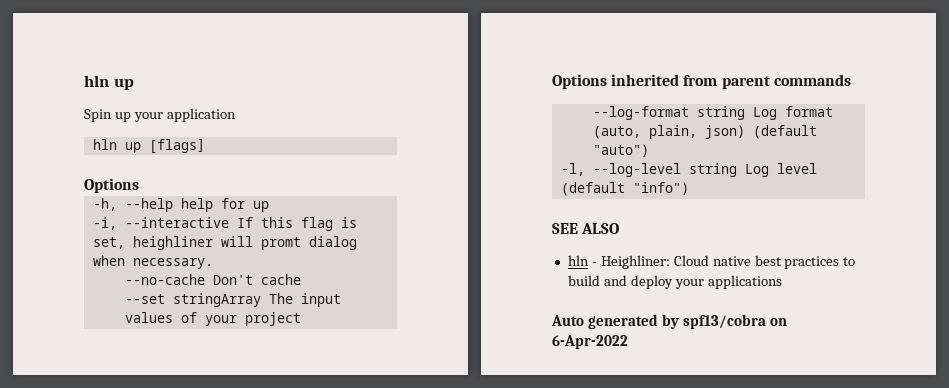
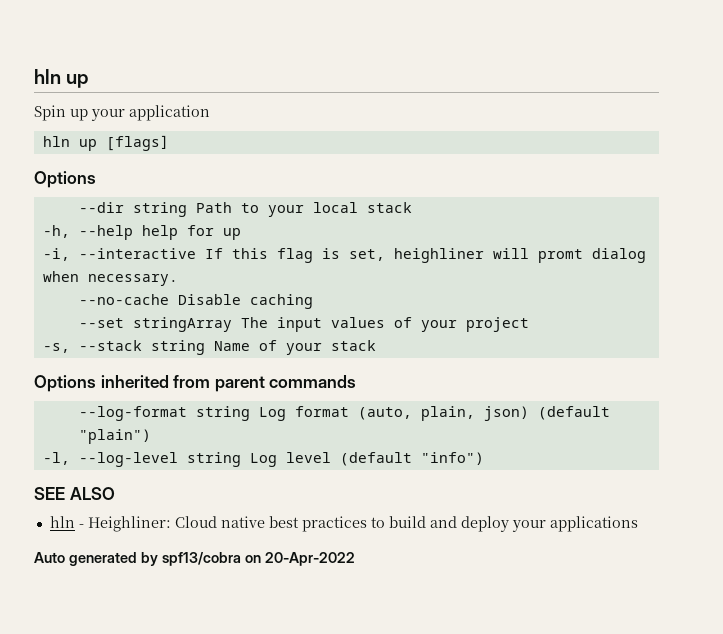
(139, 185) none -> [78,202,412,217] // --dir string Path to your local stack
[212,274,301,285] Don't cache -> [177,294,313,309] Disable caching
(301, 319) none -> [42,340,376,355] // -s, --stack string Name of your stack
[592,144,649,157] "auto") -> [78,429,151,444] "plain")
[552,335,628,349] 6-Apr-2022 -> [264,552,355,566] 20-Apr-2022

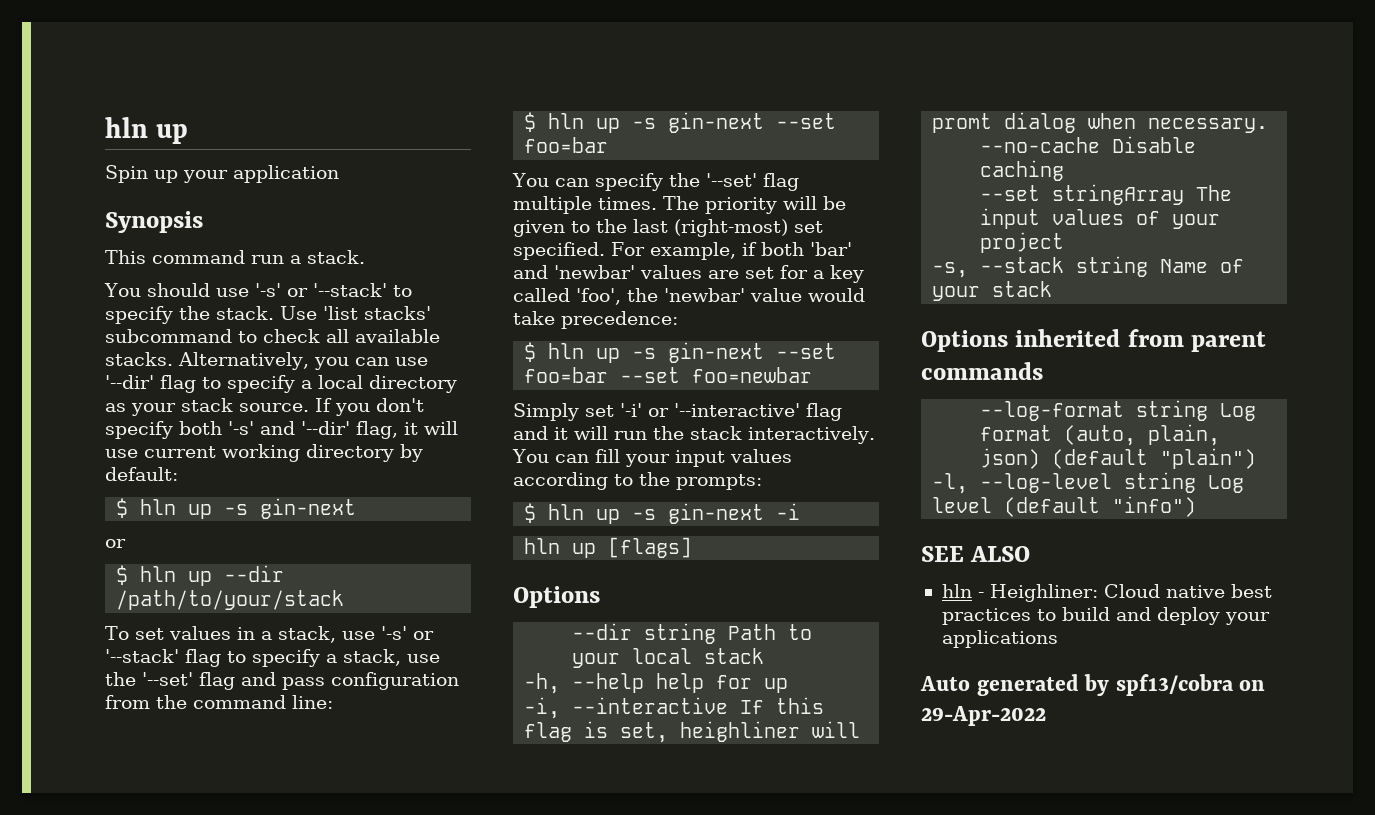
(210, 113) none -> [105,211,203,233] [105,250,365,264] [104,283,412,297] [105,306,431,324] [105,329,440,343] [105,352,428,370] [105,375,457,393] [105,398,424,416] [105,421,458,439] [105,444,423,462] [105,467,178,481] [116,498,357,519] [105,539,126,548] [116,565,285,586] [116,590,345,610] [105,626,434,643] [105,649,440,667] [105,672,459,690] [105,695,333,709] [524,112,837,133] [524,137,609,153] [512,173,799,191] [513,196,846,214] [513,219,823,237] [513,242,852,260] [513,265,864,283] [513,288,865,305] [513,311,678,329] [524,342,837,363] [524,367,813,383] [513,403,842,421] [513,426,875,444] [512,449,792,467] [513,472,762,490] [524,503,801,524] // Synopsis // This command run a stack. // You should use '-s' or '--stack' to specify the stack. Use 'list stacks' subcommand to check all available stacks. Alternatively, you can use '--dir' flag to specify a local directory as your stack source. If you don't specify both '-s' and '--dir' flag, it will use current working directory by default: // $ hln up -s gin-next // or // $ hln up --dir /path/to/your/stack // To set values in a stack, use '-s' or '--stack' flag to specify a stack, use the '--set' flag and pass configuration from the command line: // $ hln up -s gin-next --set foo=bar // You can specify the '--set' flag multiple times. The priority will be given to the last (right-most) set specified. For example, if both 'bar' and 'newbar' values are set for a key called 'foo', the 'newbar' value would take precedence: // $ hln up -s gin-next --set foo=bar --set foo=newbar // Simply set '-i' or '--interactive' flag and it will run the stack interactively. You can fill your input values according to the prompts: // $ hln up -s gin-next -i
[264,552,355,566] 20-Apr-2022 -> [921,706,1046,726] 29-Apr-2022

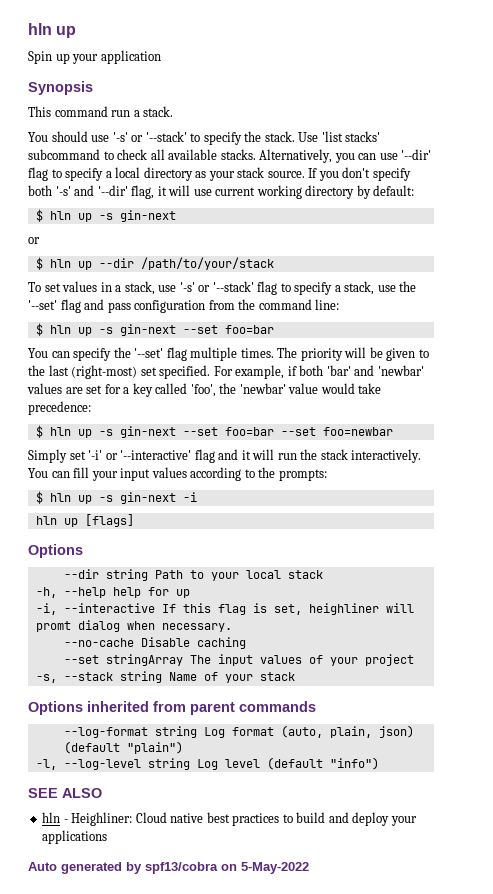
[921,706,1046,726] 29-Apr-2022 -> [241,862,309,874] 5-May-2022

